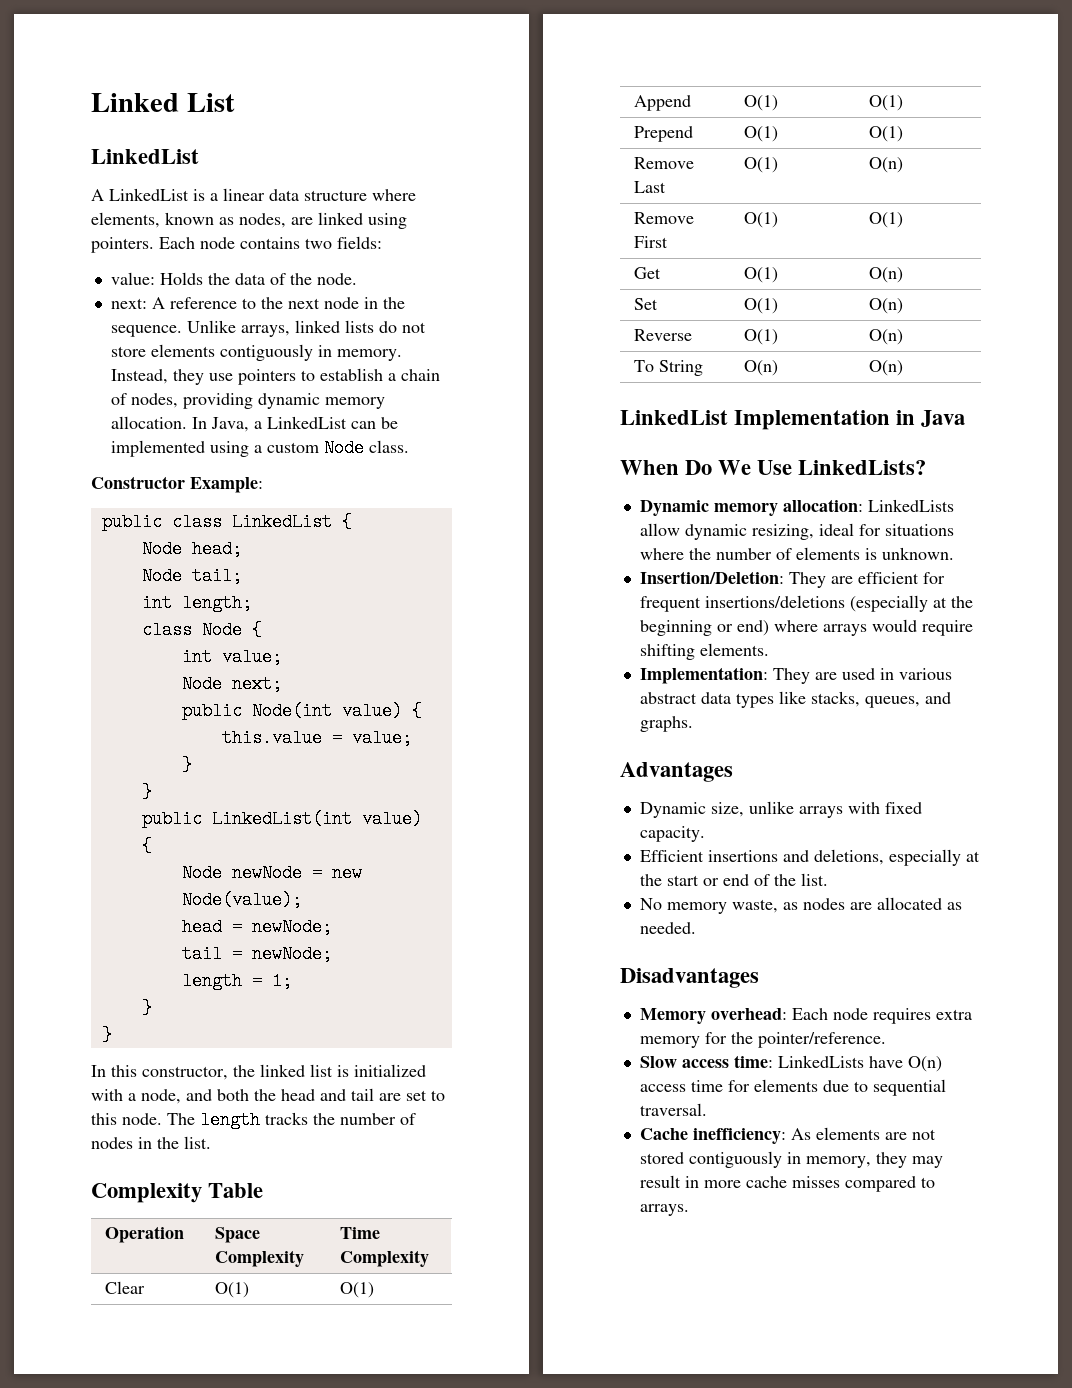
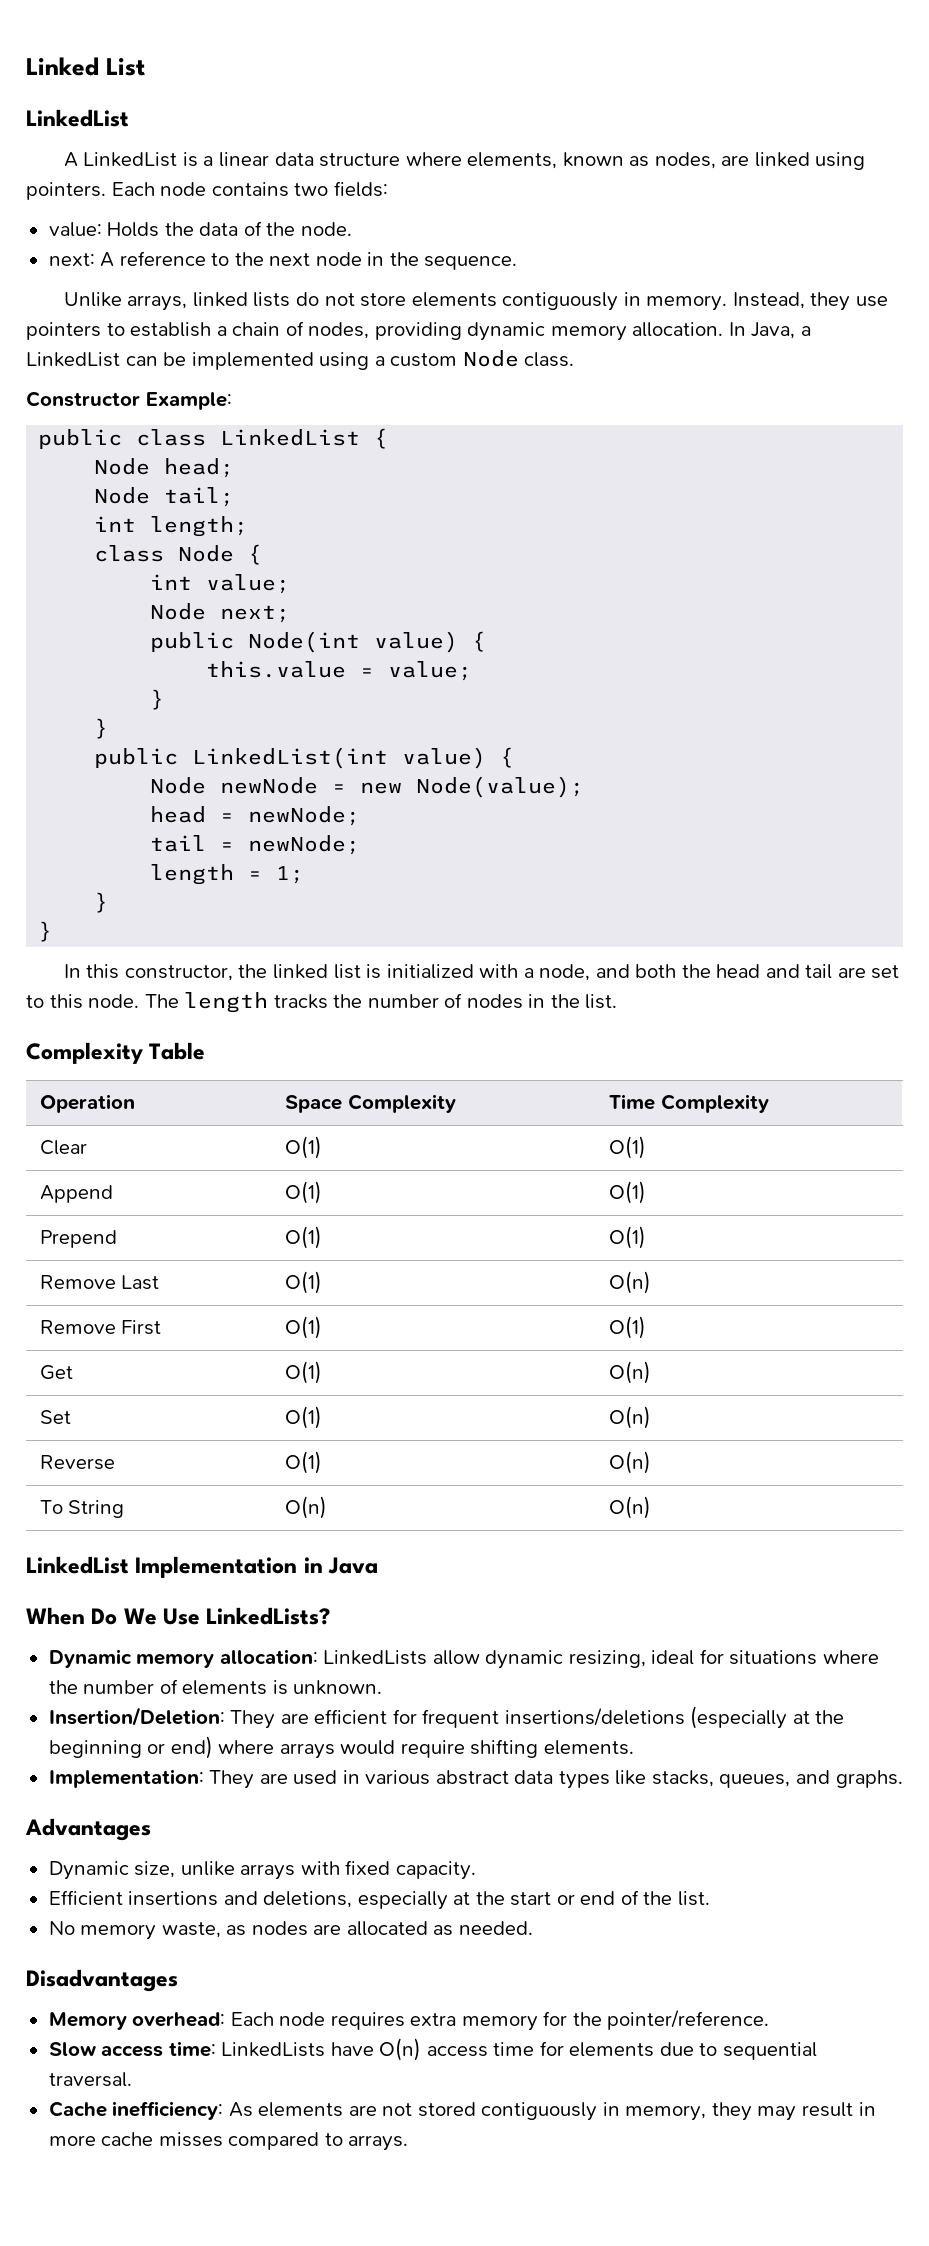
(182, 331) none -> (518, 263) //

